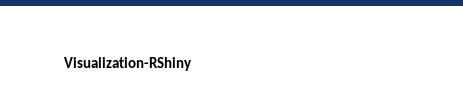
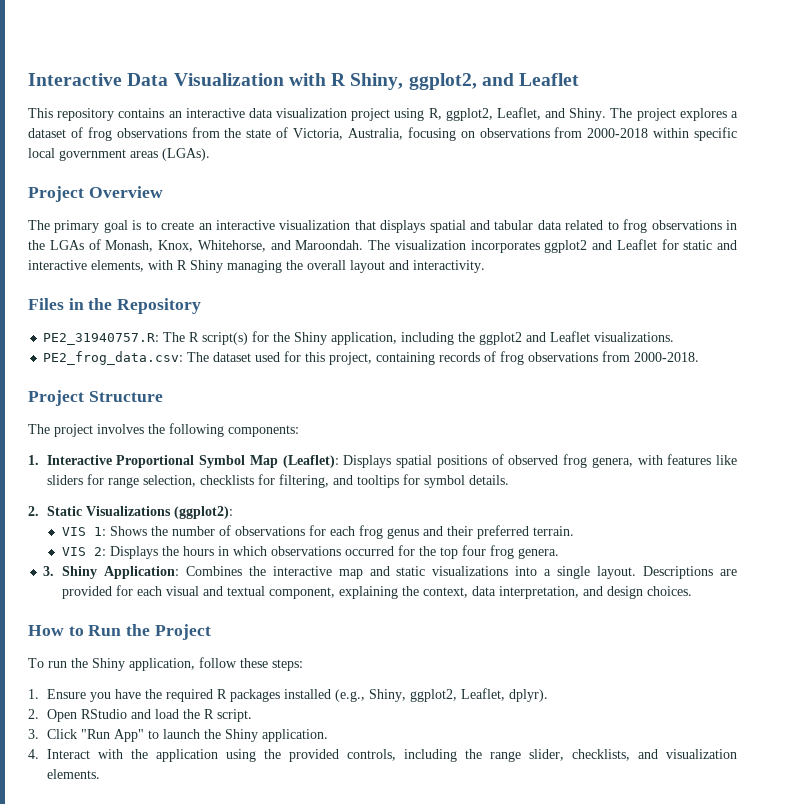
[64,57,192,71] Visualization-RShiny -> [28,73,580,90] [28,107,738,121] [28,127,737,141] [28,148,210,161] [28,186,163,202] [28,219,738,233] [28,239,737,253] [28,260,485,273] [28,298,202,314] [43,331,675,345] [43,351,700,365] [28,390,163,406] [28,423,299,437] [28,454,738,468] [46,474,509,488] [28,506,233,519] [61,525,574,539] [61,545,559,559] [43,566,737,579] [61,585,692,599] [28,624,211,640] [28,657,303,671] [28,688,548,702] [28,709,252,722] [28,729,328,742] [28,749,738,762] [46,769,100,779] Interactive Data Visualization with R Shiny, ggplot2, and Leaflet // This repository contains an interactive data visualization project using R, ggplot2, Leaflet, and Shiny. The project explores a dataset of frog observations from the state of Victoria, Australia, focusing on observations from 2000-2018 within specific local government areas (LGAs). // Project Overview // The primary goal is to create an interactive visualization that displays spatial and tabular data related to frog observations in the LGAs of Monash, Knox, Whitehorse, and Maroondah. The visualization incorporates ggplot2 and Leaflet for static and interactive elements, with R Shiny managing the overall layout and interactivity. // Files in the Repository // PE2_31940757.R: The R script(s) for the Shiny application, including the ggplot2 and Leaflet visualizations. // PE2_frog_data.csv: The dataset used for this project, containing records of frog observations from 2000-2018. // Project Structure // The project involves the following components: // 1. Interactive Proportional Symbol Map (Leaflet): Displays spatial positions of observed frog genera, with features like sliders for range selection, checklists for filtering, and tooltips for symbol details. // 2. Static Visualizations (ggplot2): // VIS 1: Shows the number of observations for each frog genus and their preferred terrain. // VIS 2: Displays the hours in which observations occurred for the top four frog genera. // 3. Shiny Application: Combines the interactive map and static visualizations into a single layout. Descriptions are provided for each visual and textual component, explaining the context, data interpretation, and design choices. // How to Run the Project // To run the Shiny application, follow these steps: // 1. Ensure you have the required R packages installed (e.g., Shiny, ggplot2, Leaflet, dplyr). // 2. Open RStudio and load the R script. // 3. Click "Run App" to launch the Shiny application. // 4. Interact with the application using the provided controls, including the range slider, checklists, and visualization elements.

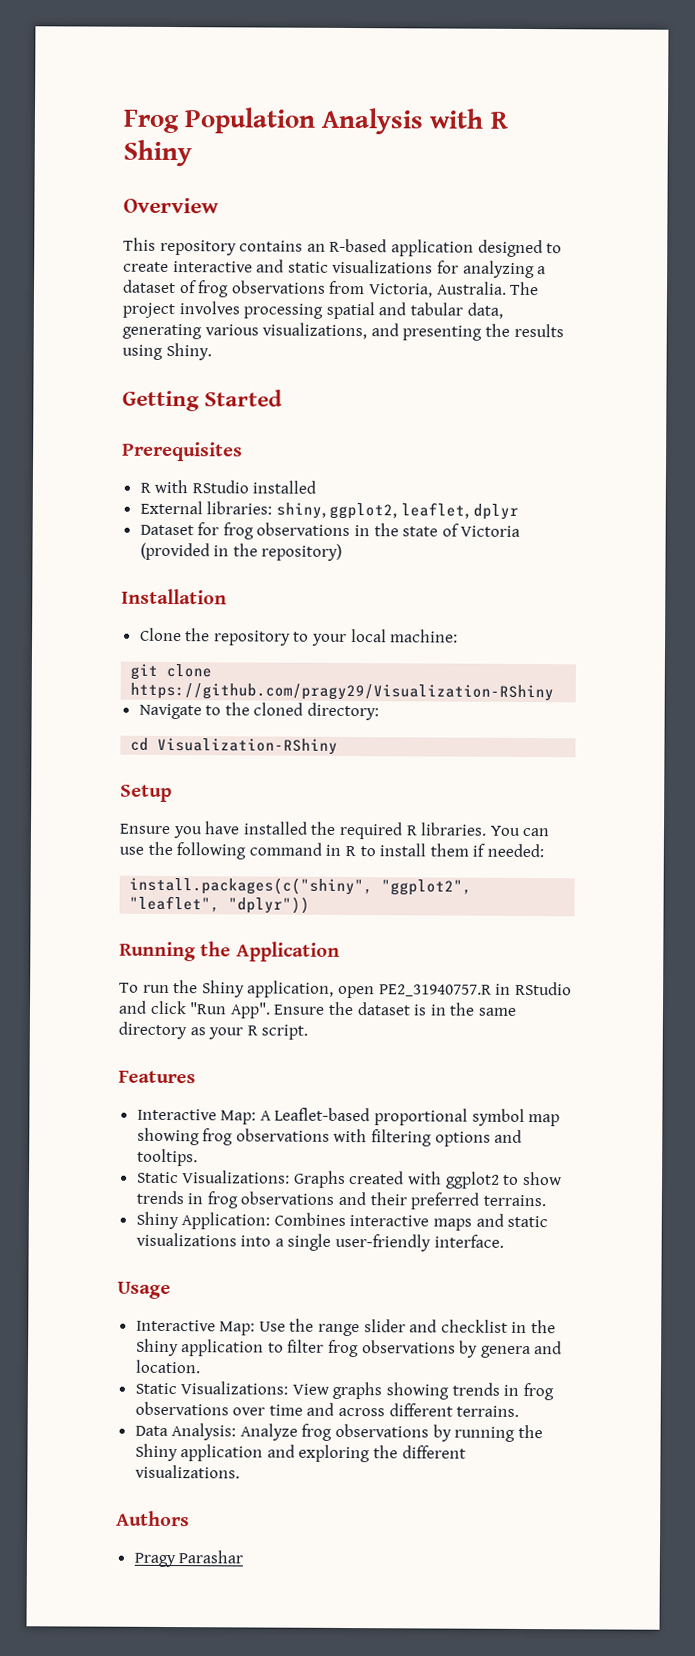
[28,73,580,90] [28,107,727,121] Interactive Data Visualization with R Shiny, ggplot2, and Leaflet // This repository contains an interactive data visualization project using R, ggplot2, Leaflet, and Shiny. The project explores -> [123,107,509,135] [123,139,192,167] [123,197,219,214] [123,237,563,258] [123,259,535,279] Frog Population Analysis with R Shiny // Overview // This repository contains an R-based application designed to create interactive and static visualizations for analyzing
[224,127,737,141] [28,148,210,161] [28,186,163,202] [28,219,738,233] [28,239,737,253] [28,260,485,273] [28,298,202,314] [43,331,675,345] [43,351,700,365] [28,390,163,406] [28,423,299,437] [28,454,738,468] [46,474,509,488] [28,506,233,519] [61,525,574,539] [61,545,559,559] [43,566,363,579] the state of Victoria, Australia, focusing on observations from 2000-2018 within specific local government areas (LGAs). // Project Overview // The primary goal is to create an interactive visualization that displays spatial and tabular data related to frog observations in the LGAs of Monash, Knox, Whitehorse, and Maroondah. The visualization incorporates ggplot2 and Leaflet for static and interactive elements, with R Shiny managing the overall layout and interactivity. // Files in the Repository // PE2_31940757.R: The R script(s) for the Shiny application, including the ggplot2 and Leaflet visualizations. // PE2_frog_data.csv: The dataset used for this project, containing records of frog observations from 2000-2018. // Project Structure // The project involves the following components: // 1. Interactive Proportional Symbol Map (Leaflet): Displays spatial positions of observed frog genera, with features like sliders for range selection, checklists for filtering, and tooltips for symbol details. // 2. Static Visualizations (ggplot2): // VIS 1: Shows the number of observations for each frog genus and their preferred terrain. // VIS 2: Displays the hours in which observations occurred for the top four frog genera. // 3. Shiny Application: Combines the interactive map -> [367,281,540,298] [122,301,503,320] [122,322,564,341] [122,342,212,361] [122,389,284,412] [122,441,243,462] [139,479,317,494] [139,500,519,520] [139,522,521,540] [139,542,343,561] [121,588,227,605] [139,627,459,646] [130,663,213,680] [130,682,555,702] [138,702,380,721] [130,737,339,755] [120,784,172,803] [119,821,551,840] [119,841,544,860] [129,876,473,896] [129,895,311,914] [119,941,340,962] [119,980,572,999] [118,1000,516,1019] [118,1021,309,1040] [118,1070,196,1084] [136,1107,561,1127] [136,1127,523,1147] [136,1148,198,1167] [136,1170,562,1189] [135,1190,546,1210] [135,1211,473,1231] Victoria, Australia. The project involves processing spatial and tabular data, generating various visualizations, and presenting the results using Shiny. // Getting Started // Prerequisites // R with RStudio installed // External libraries: shiny, ggplot2, leaflet, dplyr // Dataset for frog observations in the state of Victoria (provided in the repository) // Installation // Clone the repository to your local machine: // git clone https://github.com/pragy29/Visualization-RShiny // Navigate to the cloned directory: // cd Visualization-RShiny // Setup // Ensure you have installed the required R libraries. You can use the following command in R to install them if needed: // install.packages(c("shiny", "ggplot2", "leaflet", "dplyr")) // Running the Application // To run the Shiny application, open PE2_31940757.R in RStudio and click "Run App". Ensure the dataset is in the same directory as your R script. // Features // Interactive Map: A Leaflet-based proportional symbol map showing frog observations with filtering options and tooltips. // Static Visualizations: Graphs created with ggplot2 to show trends in frog observations and their preferred terrains. // Shiny Application: Combines interactive maps
[597,566,737,579] [61,585,692,599] [28,624,211,640] [28,657,303,671] [28,688,548,702] [28,709,252,722] [28,729,328,742] [28,749,738,762] [46,769,100,779] layout. Descriptions are provided for each visual and textual component, explaining the context, data interpretation, and design choices. // How to Run the Project // To run the Shiny application, follow these steps: // 1. Ensure you have the required R packages installed (e.g., Shiny, ggplot2, Leaflet, dplyr). // 2. Open RStudio and load the R script. // 3. Click "Run App" to launch the Shiny application. // 4. Interact with the application using the provided controls, including the range slider, checklists, and visualization elements. -> [335,1233,504,1252] [117,1281,171,1300] [135,1318,557,1337] [135,1338,563,1359] [134,1359,201,1374] [134,1381,554,1401] [134,1401,520,1417] [134,1423,543,1442] [134,1443,466,1463] [134,1464,240,1479] [116,1510,190,1527] [133,1550,244,1568] user-friendly interface. // Usage // Interactive Map: Use the range slider and checklist in the Shiny application to filter frog observations by genera and location. // Static Visualizations: View graphs showing trends in frog observations over time and across different terrains. // Data Analysis: Analyze frog observations by running the Shiny application and exploring the different visualizations. // Authors // Pragy Parashar

